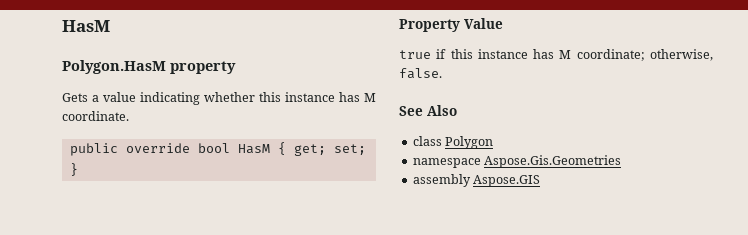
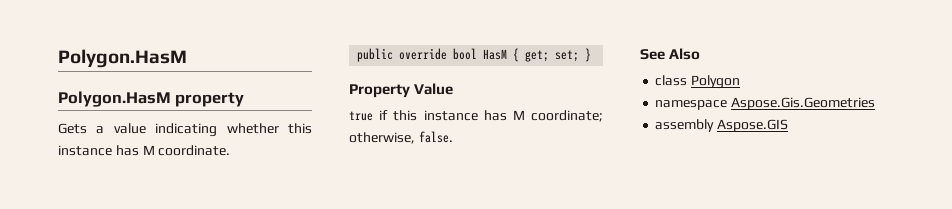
[62,20,110,32] HasM -> [58,49,187,68] Polygon.HasM

